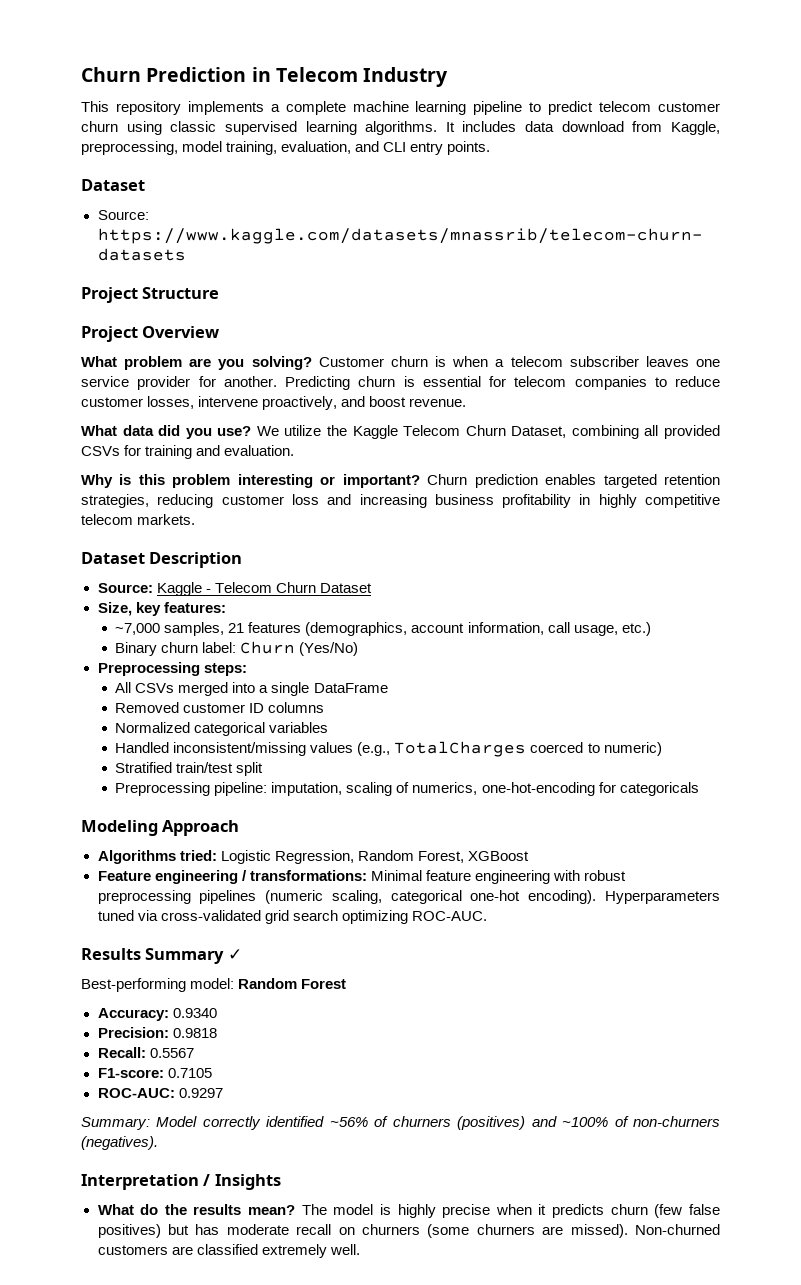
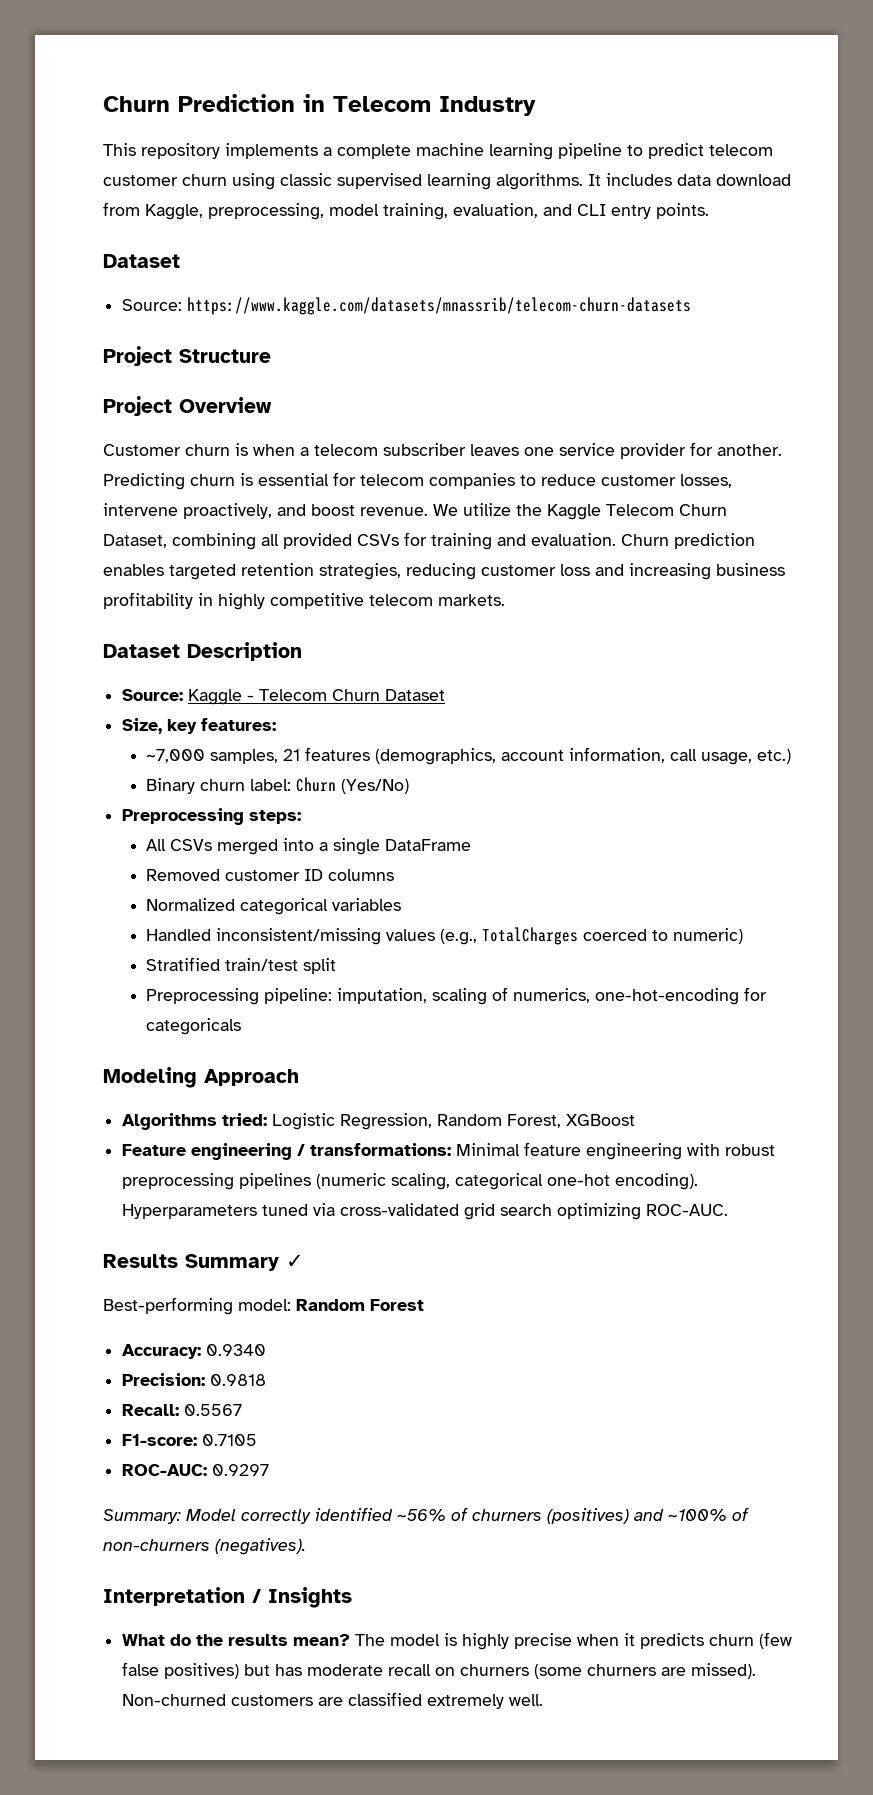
[81,356,312,370] What problem are you solving? -> (272, 405) none
[81,425,252,439] // What data did you use? -> (428, 511) none
[81,474,420,488] // Why is this problem interesting or important? -> (616, 539) none

